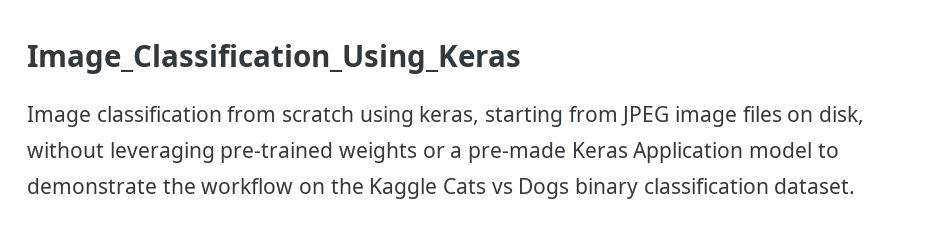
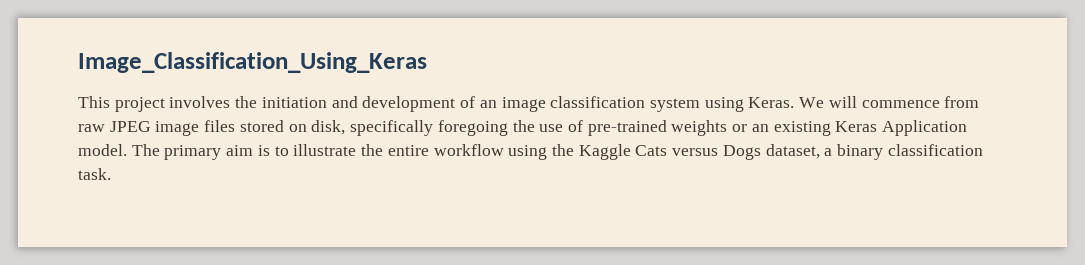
[27,106,618,127] Image classification from scratch using keras, starting from -> [78,96,980,112] [78,124,105,132] This project involves the initiation and development of an image classification system using Keras. We will commence from raw
(782, 114) none -> [239,120,284,132] stored
[27,142,839,163] [27,178,570,199] without leveraging pre-trained weights or a pre-made Keras Application model to demonstrate the workflow on the Kaggle Cats vs Dogs -> [350,120,968,136] [78,144,833,160] specifically foregoing the use of pre-trained weights or an existing Keras Application model. The primary aim is to illustrate the entire workflow using the Kaggle Cats versus Dogs dataset, a
[774,178,856,194] dataset. -> [78,168,111,180] task.

